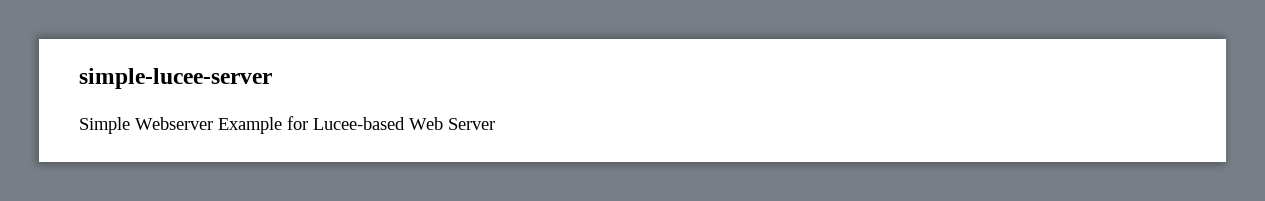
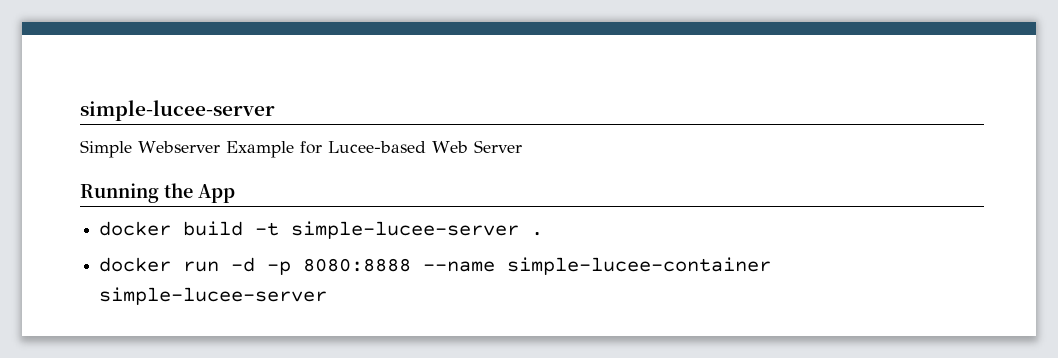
(495, 124) none -> [80,183,235,203] [99,221,544,239] [99,257,772,275] [99,287,328,305] // Running the App // docker build -t simple-lucee-server . // docker run -d -p 8080:8888 --name simple-lucee-container simple-lucee-server

